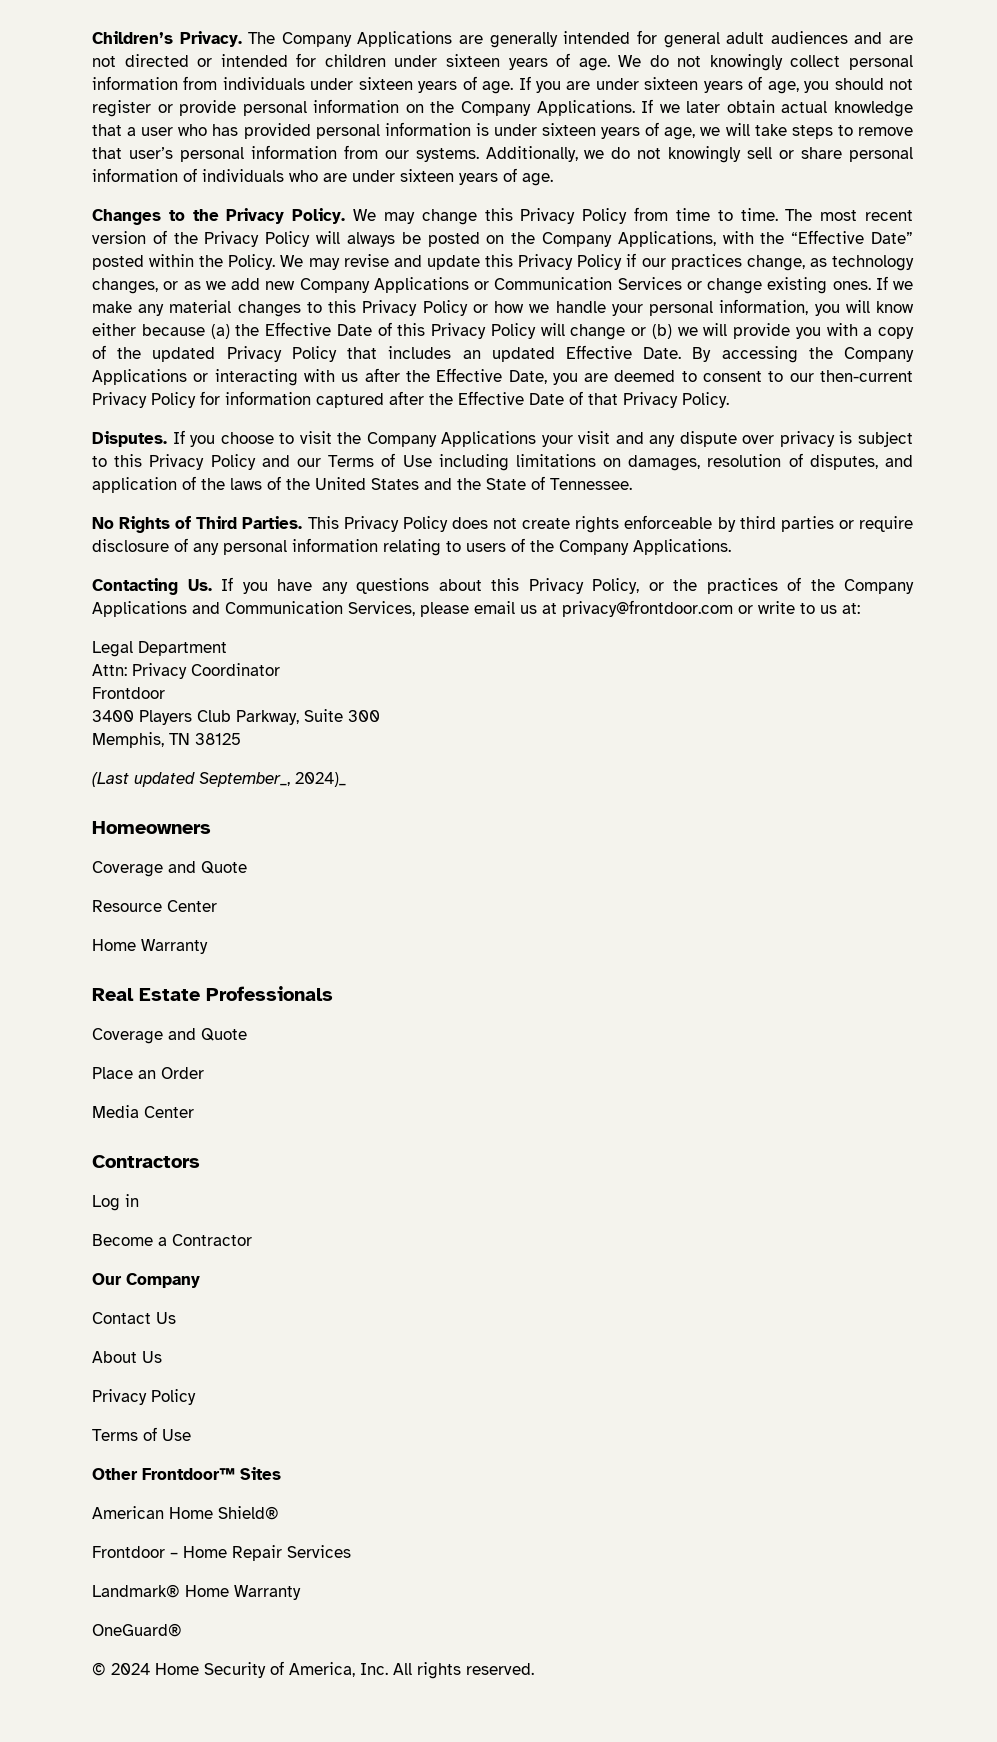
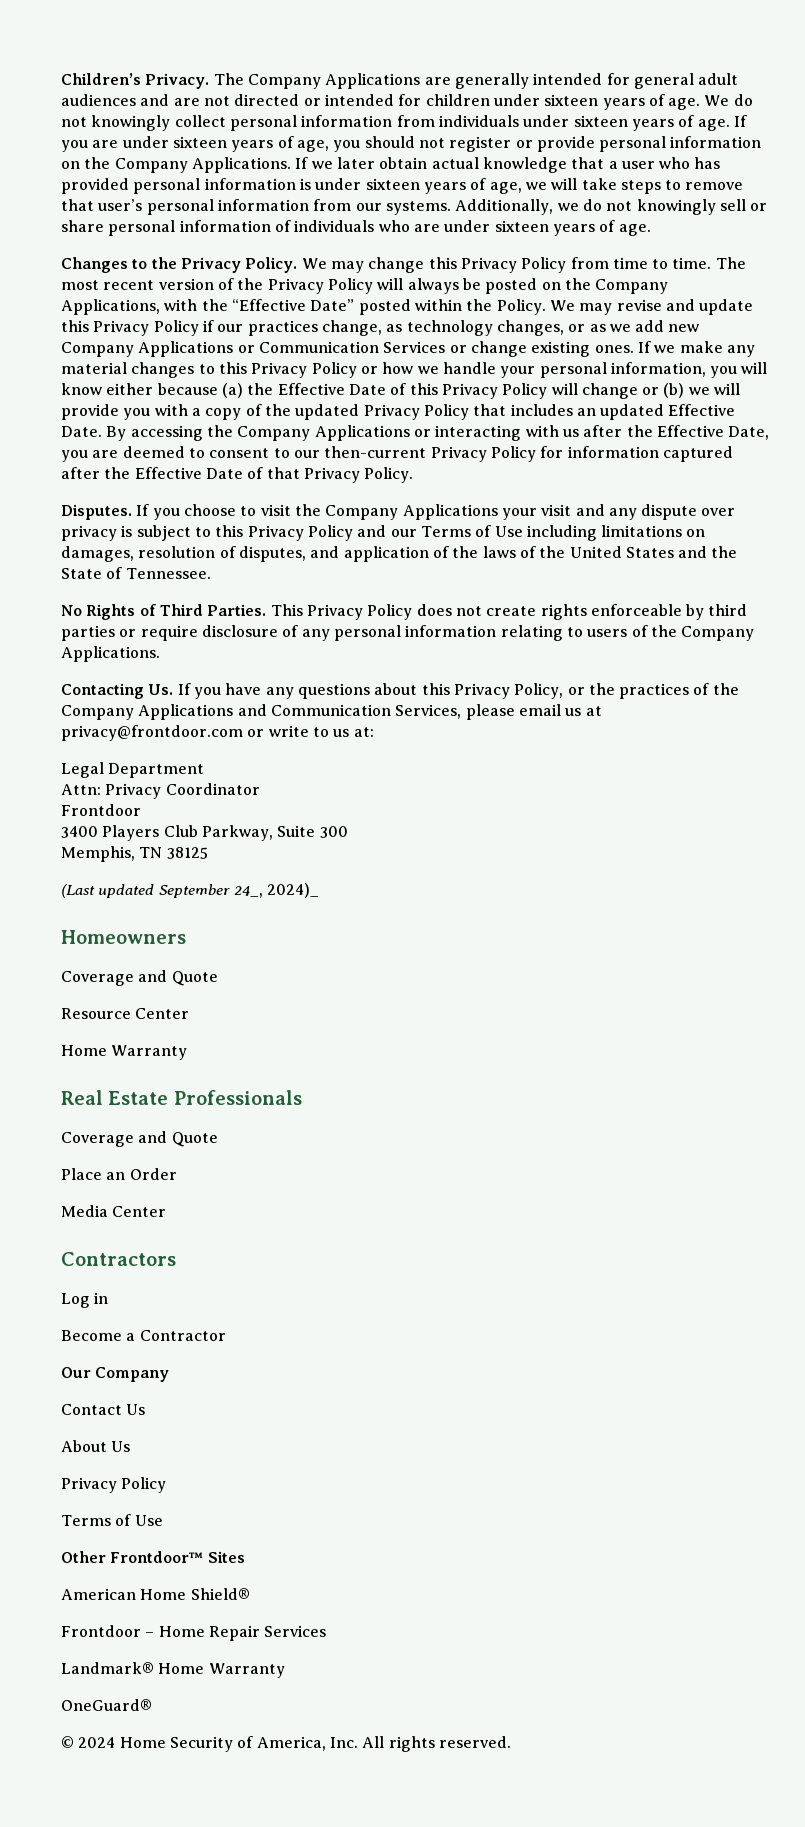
[199,772,290,787] September_, -> [158,884,263,898] September 24_,

